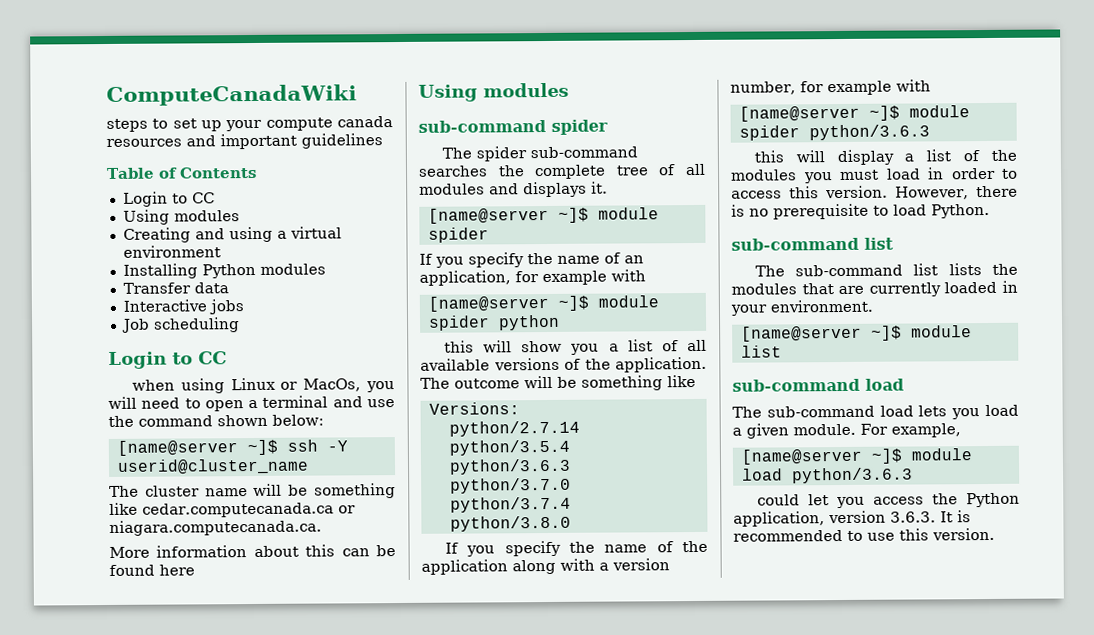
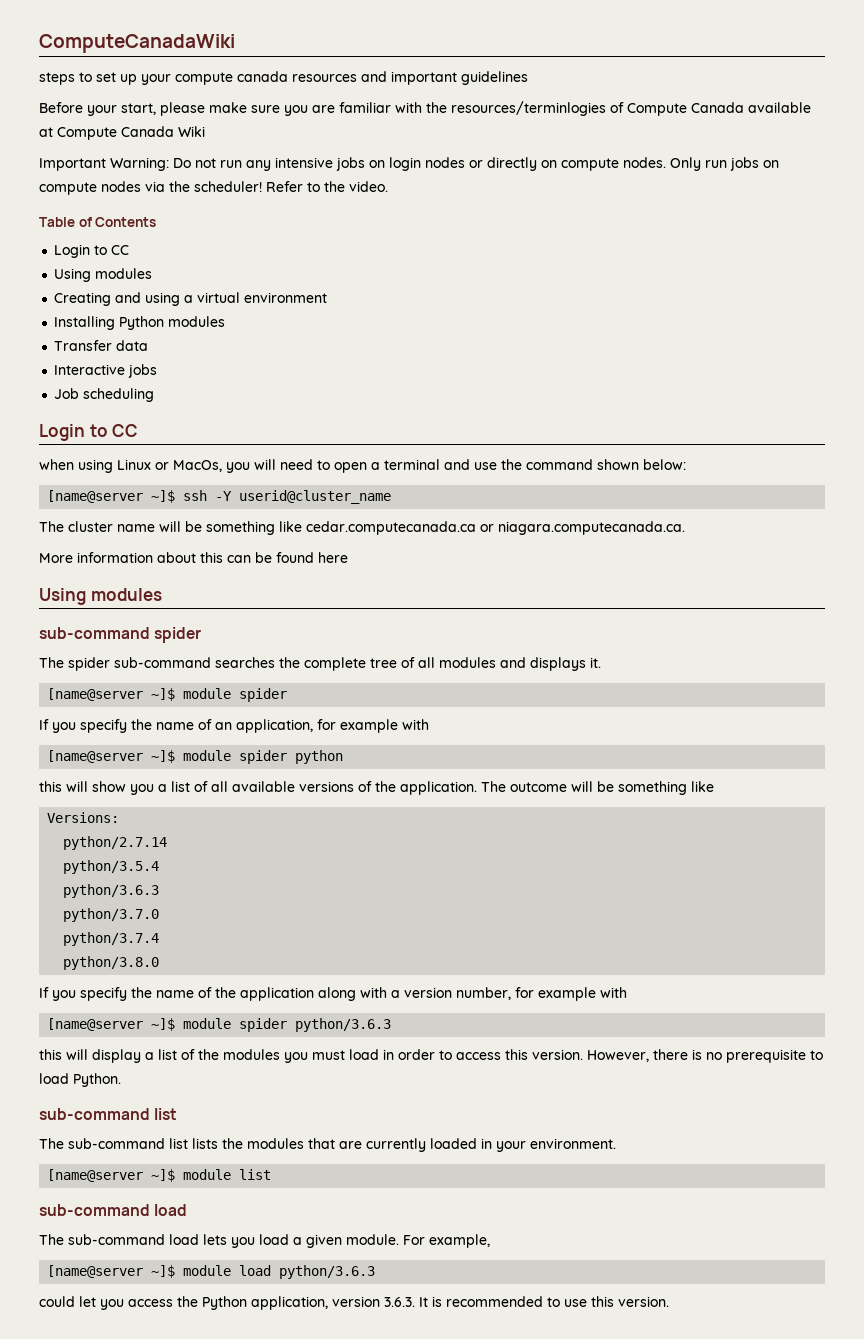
(383, 141) none -> [39,101,811,116] [39,126,205,140] [39,157,779,171] [39,181,388,195] // Before your start, please make sure you are familiar with the resources/terminlogies of Compute Canada available at Compute Canada Wiki // Important Warning: Do not run any intensive jobs on login nodes or directly on compute nodes. Only run jobs on compute nodes via the scheduler! Refer to the video.

